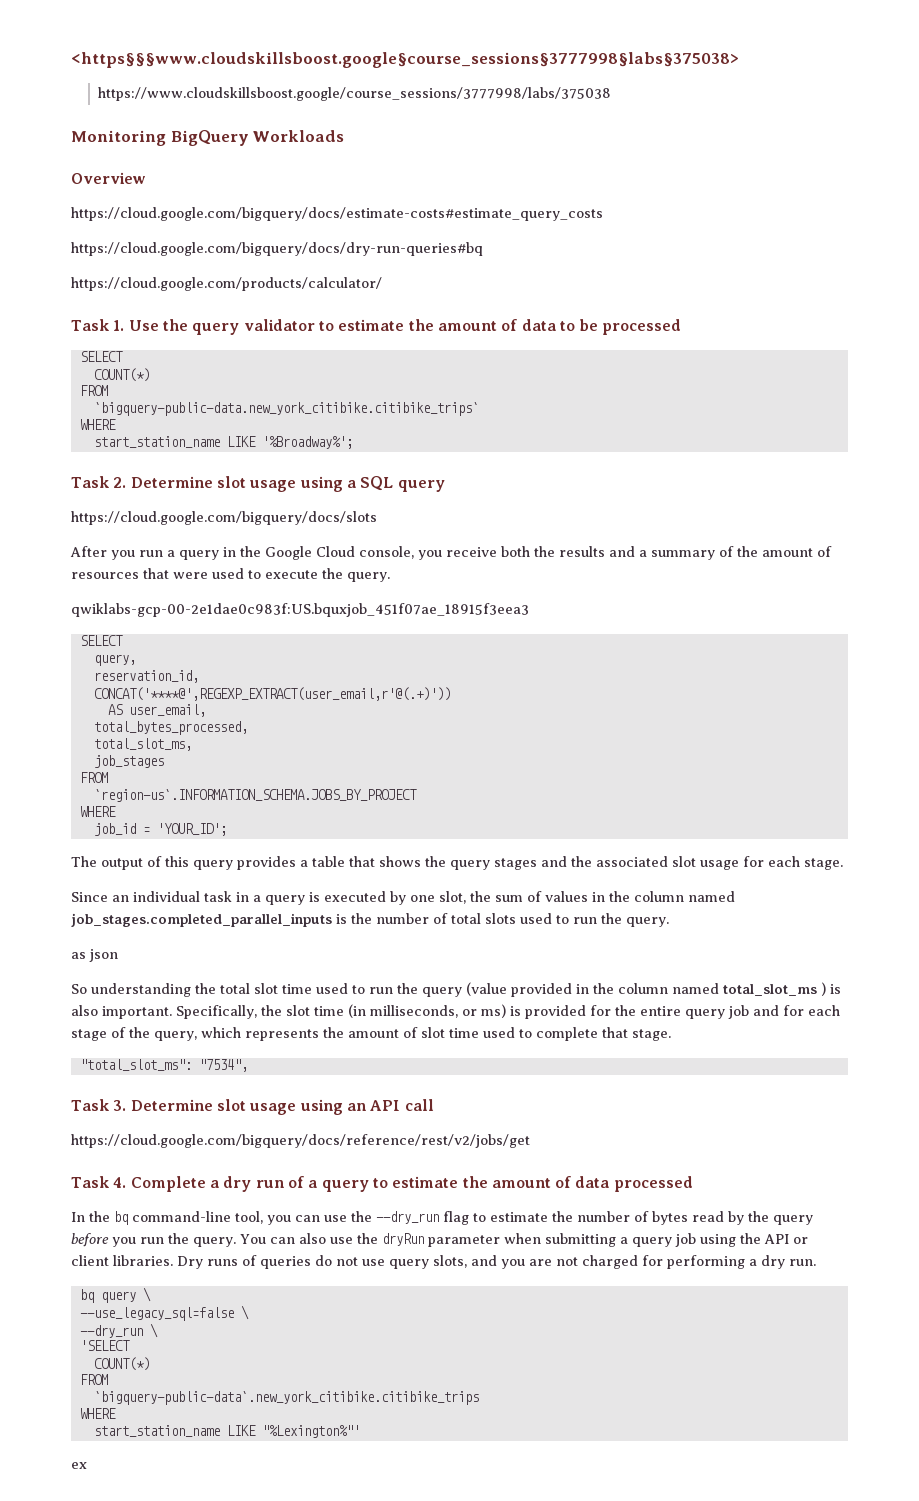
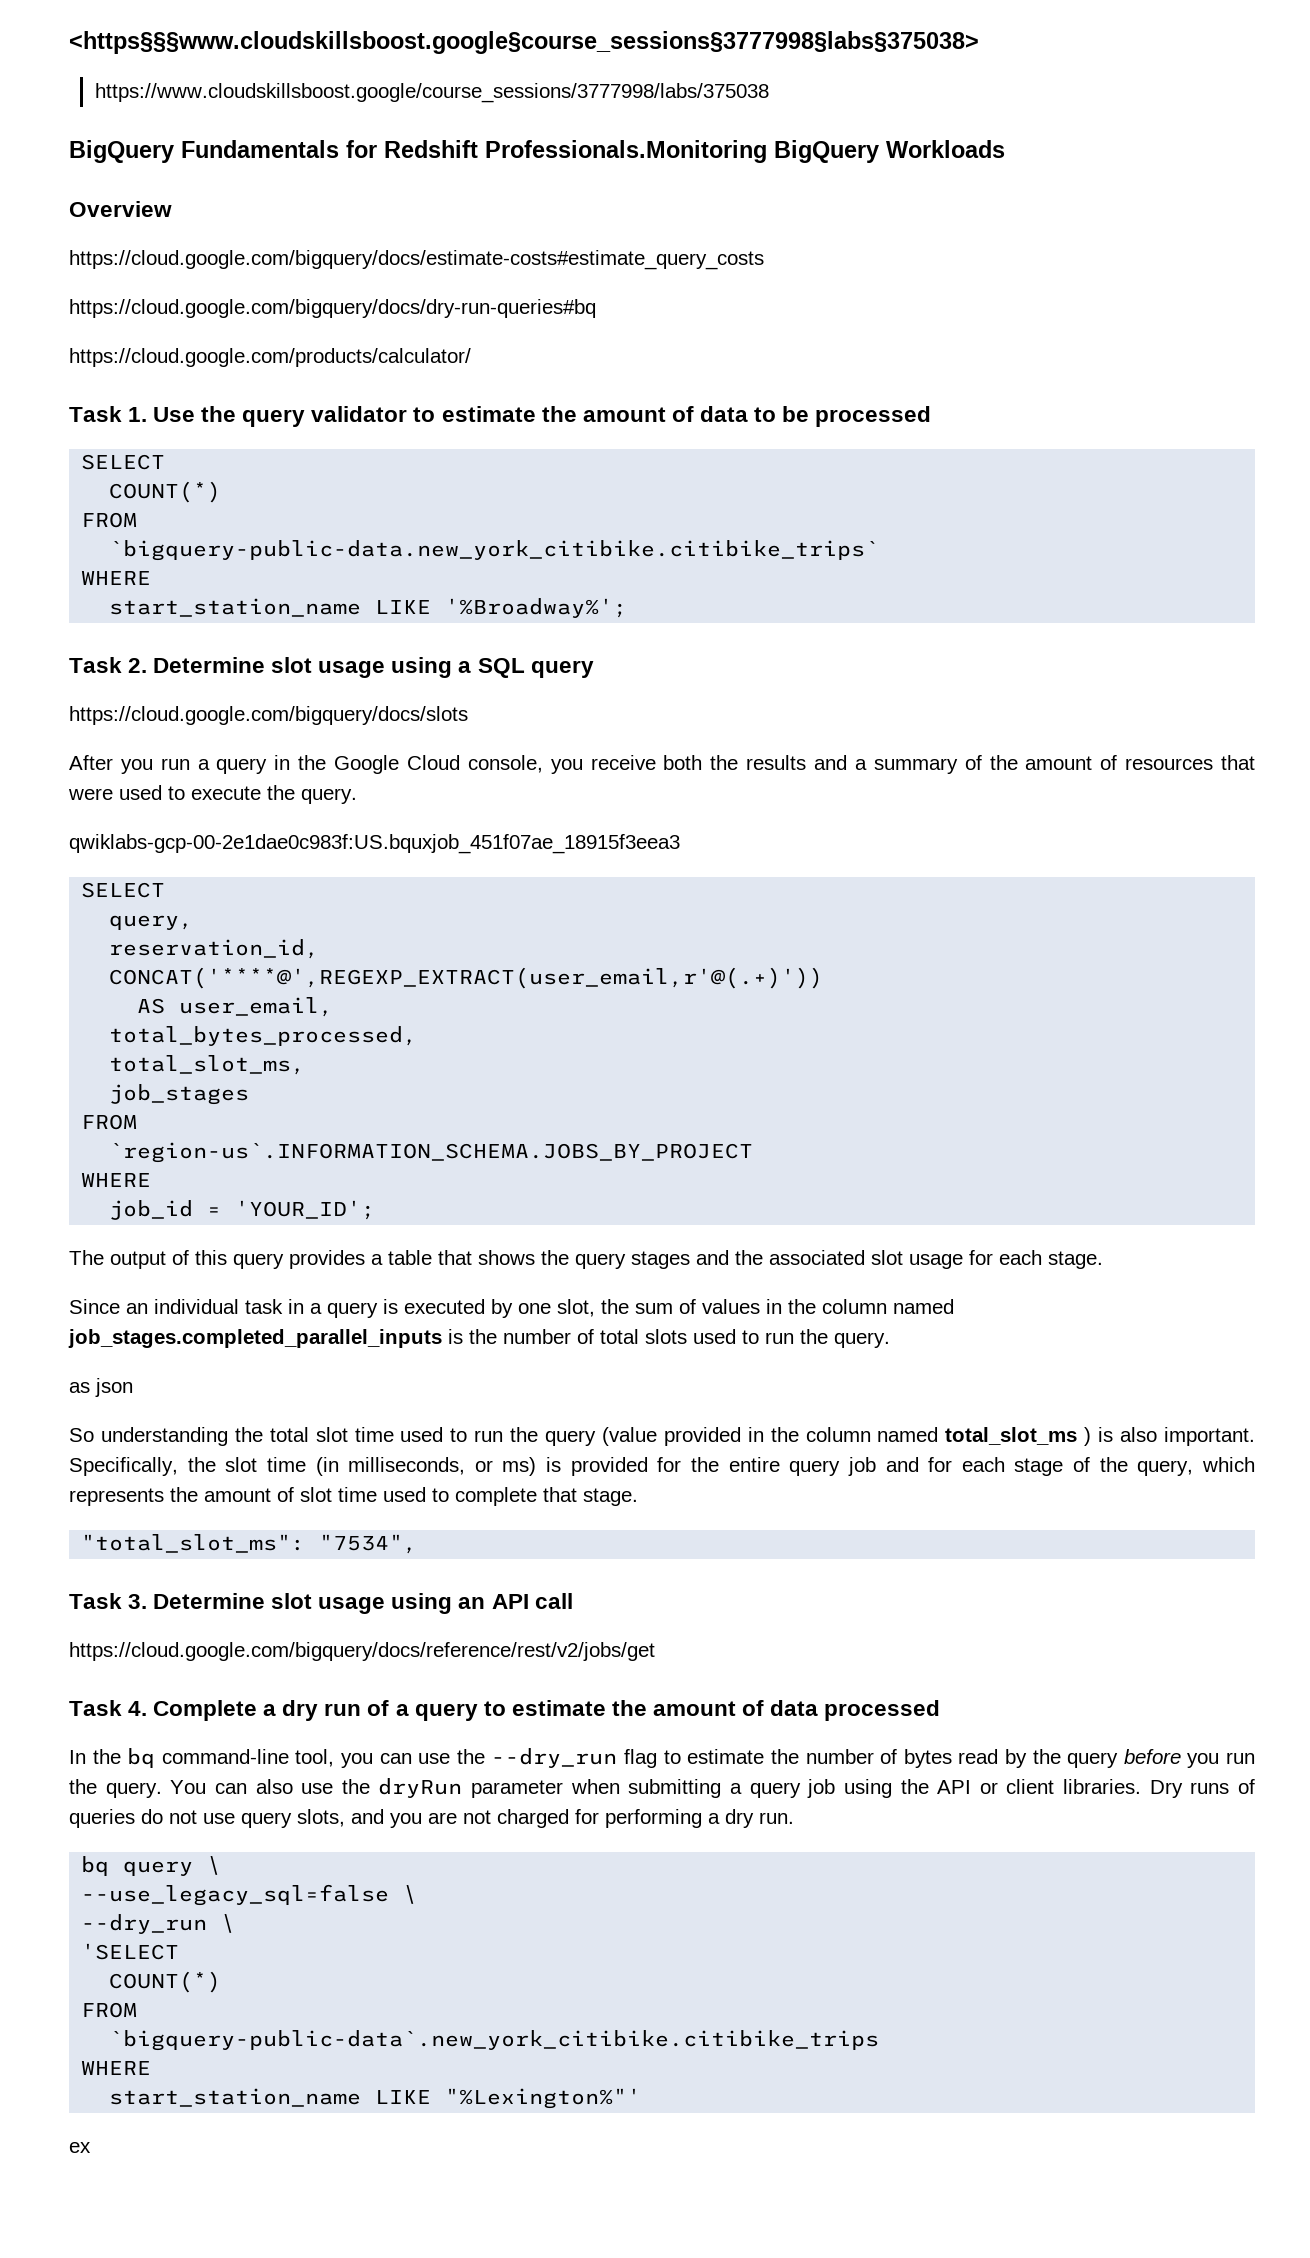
[71,130,166,146] Monitoring -> [69,140,767,163] BigQuery Fundamentals for Redshift Professionals.Monitoring

